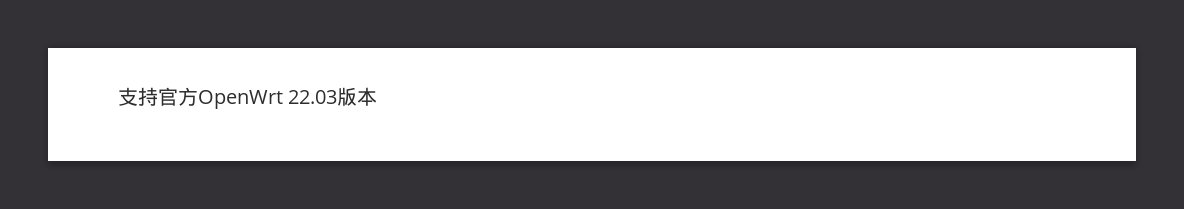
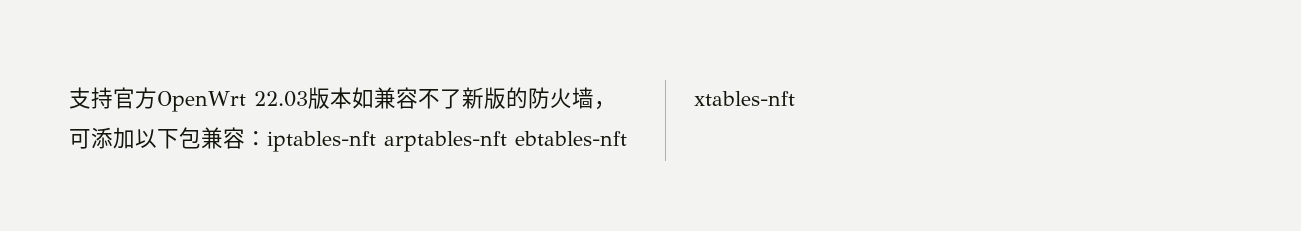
(378, 96) none -> [351,87,616,110] [69,127,627,152] [694,91,795,106] 如兼容不了新版的防火墙，可添加以下包兼容：iptables-nft arptables-nft ebtables-nft xtables-nft

